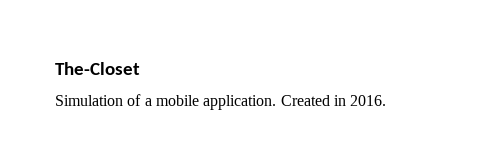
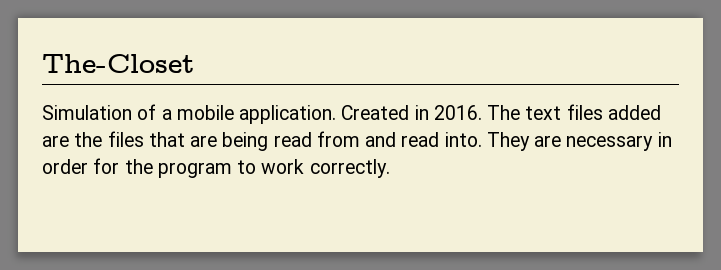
(387, 100) none -> [487,104,661,120] [42,131,672,151] [42,158,390,178] The text files added are the files that are being read from and read into. They are necessary in order for the program to work correctly.

